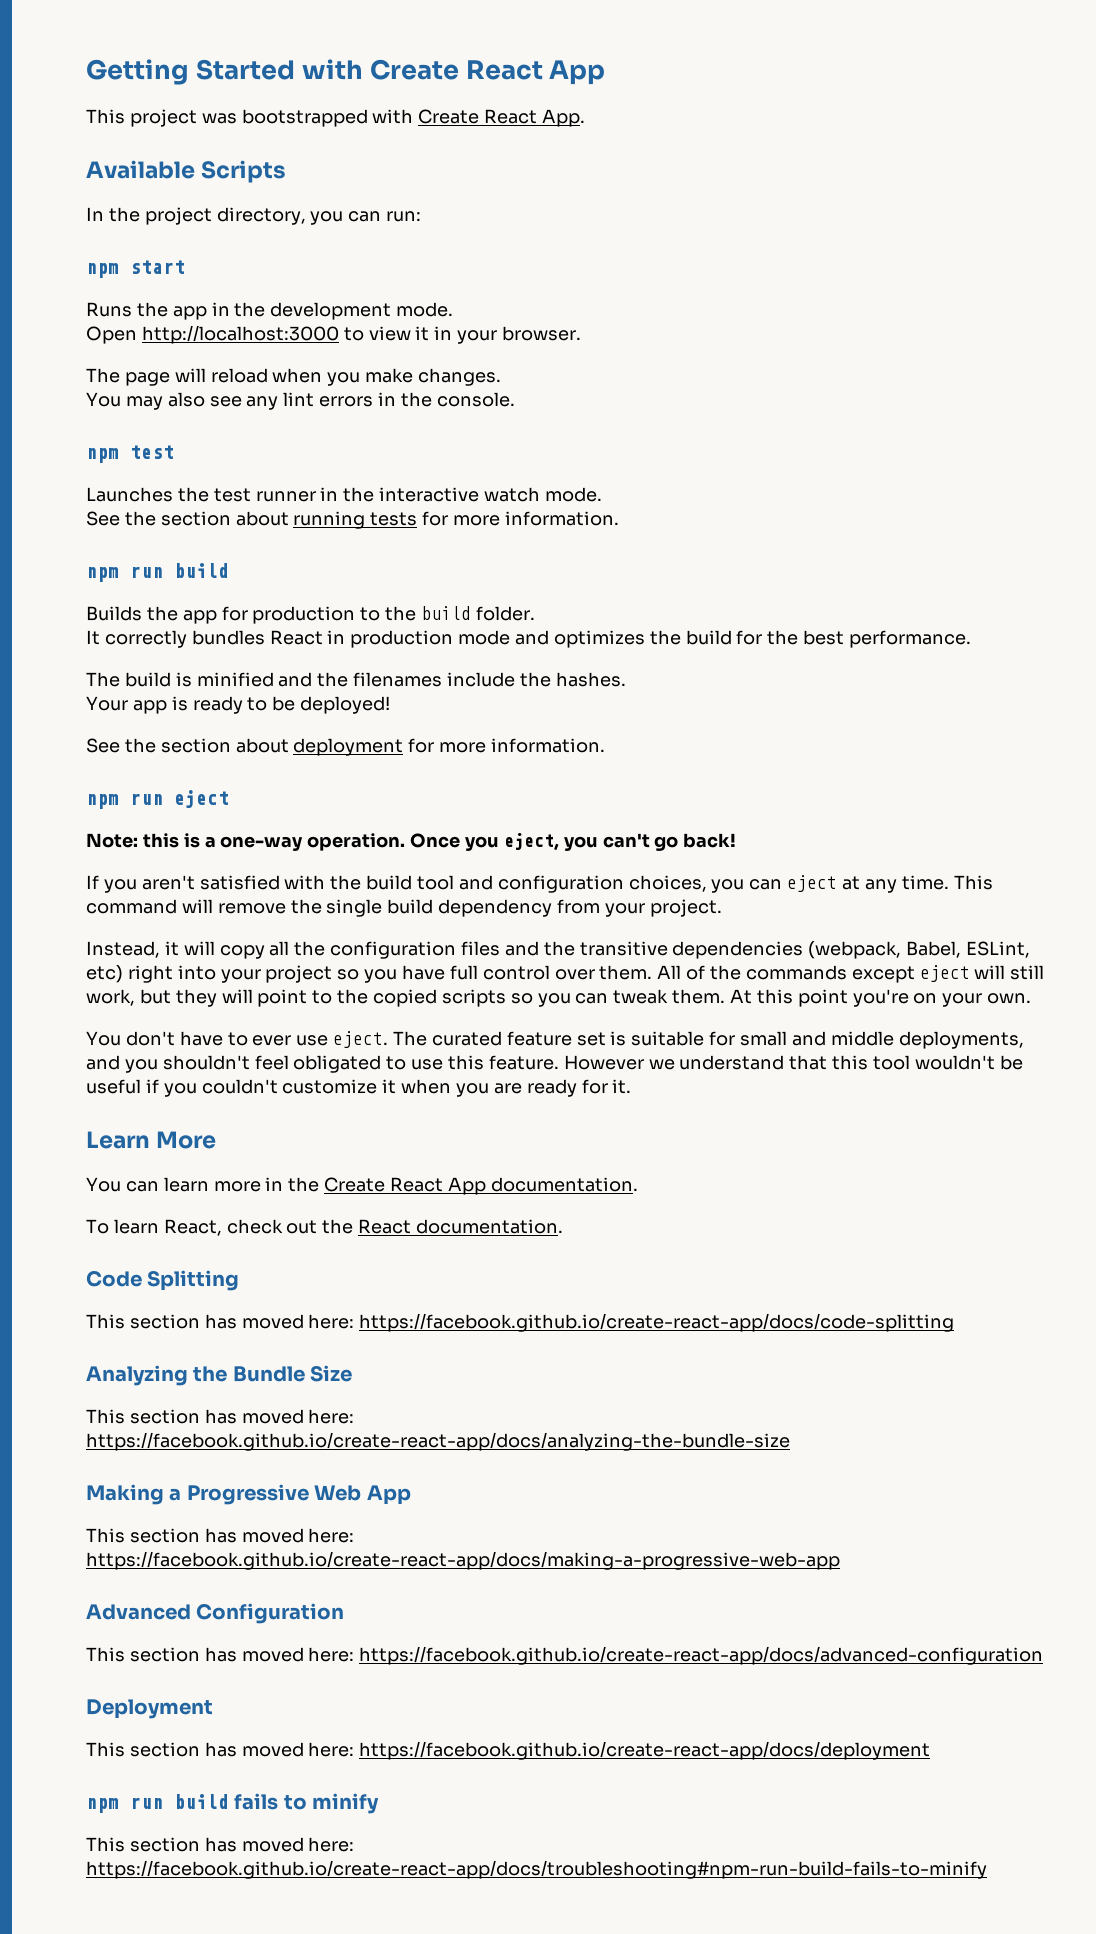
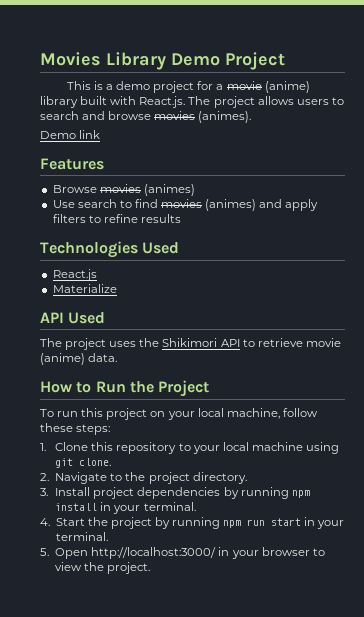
[86,59,606,85] [86,109,586,127] [86,160,287,183] [86,207,422,225] [86,260,185,278] [86,302,454,320] [86,325,582,344] [86,368,502,386] [86,392,515,410] [86,445,174,463] [86,487,602,502] [86,511,619,529] [86,563,229,582] [86,606,535,624] [86,630,972,648] [86,672,626,687] [86,696,391,714] [86,738,606,756] [86,790,229,809] [86,833,737,851] [86,875,993,893] [86,899,722,917] [86,941,1031,959] [86,965,1045,983] [86,989,1032,1007] [86,1031,1024,1049] [86,1055,1023,1073] [86,1079,632,1097] [86,1131,217,1149] [86,1177,638,1195] [86,1219,564,1236] [86,1270,240,1291] [86,1313,955,1332] [86,1365,353,1386] [86,1409,355,1424] [86,1432,790,1451] [86,1484,411,1505] [86,1528,355,1543] [86,1551,840,1570] [86,1603,345,1624] [86,1646,1044,1665] [86,1699,213,1719] [86,1741,931,1760] [86,1793,380,1814] [86,1837,355,1852] [86,1860,987,1879] Getting Started with Create React App // This project was bootstrapped with Create React App. // Available Scripts // In the project directory, you can run: // npm start // Runs the app in the development mode. // Open http://localhost:3000 to view it in your browser. // The page will reload when you make changes. // You may also see any lint errors in the console. // npm test // Launches the test runner in the interactive watch mode. // See the section about running tests for more information. // npm run build // Builds the app for production to the build folder. // It correctly bundles React in production mode and optimizes the build for the best performance. // The build is minified and the filenames include the hashes. // Your app is ready to be deployed! // See the section about deployment for more information. // npm run eject // Note: this is a one-way operation. Once you eject, you can't go back! // If you aren't satisfied with the build tool and configuration choices, you can eject at any time. This command will remove the single build dependency from your project. // Instead, it will copy all the configuration files and the transitive dependencies (webpack, Babel, ESLint, etc) right into your project so you have full control over them. All of the commands except eject will still work, but they will point to the copied scripts so you can tweak them. At this point you're on your own. // You don't have to ever use eject. The curated feature set is suitable for small and middle deployments, and you shouldn't feel obligated to use this feature. However we understand that this tool wouldn't be useful if you couldn't customize it when you are ready for it. // Learn More // You can learn more in the Create React App documentation. // To learn React, check out the React documentation. // Code Splitting // This section has moved here: https://facebook.github.io/create-react-app/docs/code-splitting // Analyzing the Bundle Size // This section has moved here: https://facebook.github.io/create-react-app/docs/analyzing-the-bundle-size // Making a Progressive Web App // This section has moved here: https://facebook.github.io/create-react-app/docs/making-a-progressive-web-app // Advanced Configuration // This section has moved here: https://facebook.github.io/create-react-app/docs/advanced-configuration // Deployment // This section has moved here: https://facebook.github.io/create-react-app/docs/deployment // npm run build fails to minify // This section has moved here: https://facebook.github.io/create-react-app/docs/troubleshooting#npm-run-build-fails-to-minify -> [40,52,285,70] [66,81,310,93] [40,96,344,108] [40,111,252,123] [40,130,101,139] [40,158,104,170] [52,184,195,196] [52,199,319,211] [52,214,181,223] [40,241,180,258] [52,269,97,281] [52,284,117,293] [40,312,106,324] [40,338,341,350] [40,353,118,365] [40,380,210,397] [40,408,318,420] [40,423,111,435] [40,442,339,454] [55,458,112,468] [40,472,247,484] [40,487,310,499] [55,502,196,514] [40,517,345,529] [55,532,108,541] [40,547,325,559] [55,562,151,574] Movies Library Demo Project // This is a demo project for a movie (anime) library built with React.js. The project allows users to search and browse movies (animes). // Demo link // Features // Browse movies (animes) // Use search to find movies (animes) and apply filters to refine results // Technologies Used // React.js // Materialize // API Used // The project uses the Shikimori API to retrieve movie (anime) data. // How to Run the Project // To run this project on your local machine, follow these steps: // 1. Clone this repository to your local machine using git clone. // 2. Navigate to the project directory. // 3. Install project dependencies by running npm install in your terminal. // 4. Start the project by running npm run start in your terminal. // 5. Open http://localhost:3000/ in your browser to view the project.

